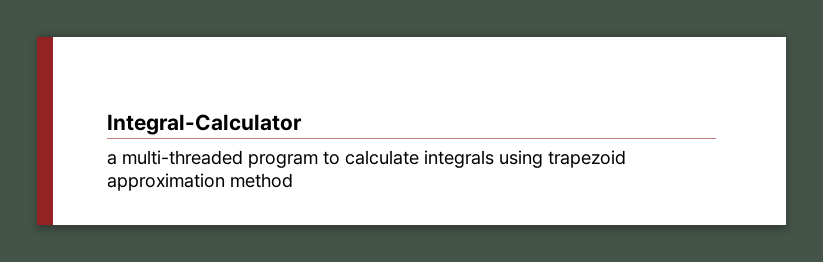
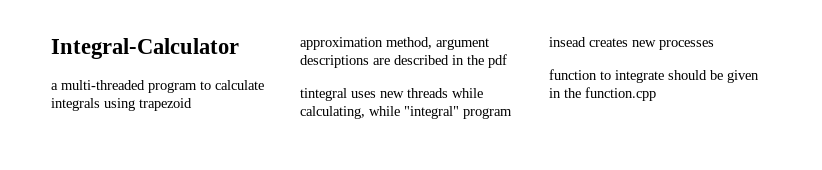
[230,173,293,188] method -> [386,37,489,50] [300,54,507,68] [300,88,483,101] [300,106,512,119] [549,37,714,50] [549,69,759,83] [549,87,656,101] method, argument descriptions are described in the pdf // tintegral uses new threads while calculating, while "integral" program insead creates new processes // function to integrate should be given in the function.cpp

